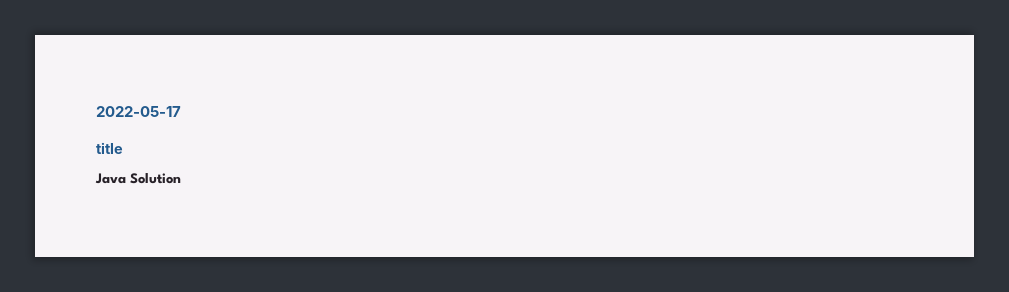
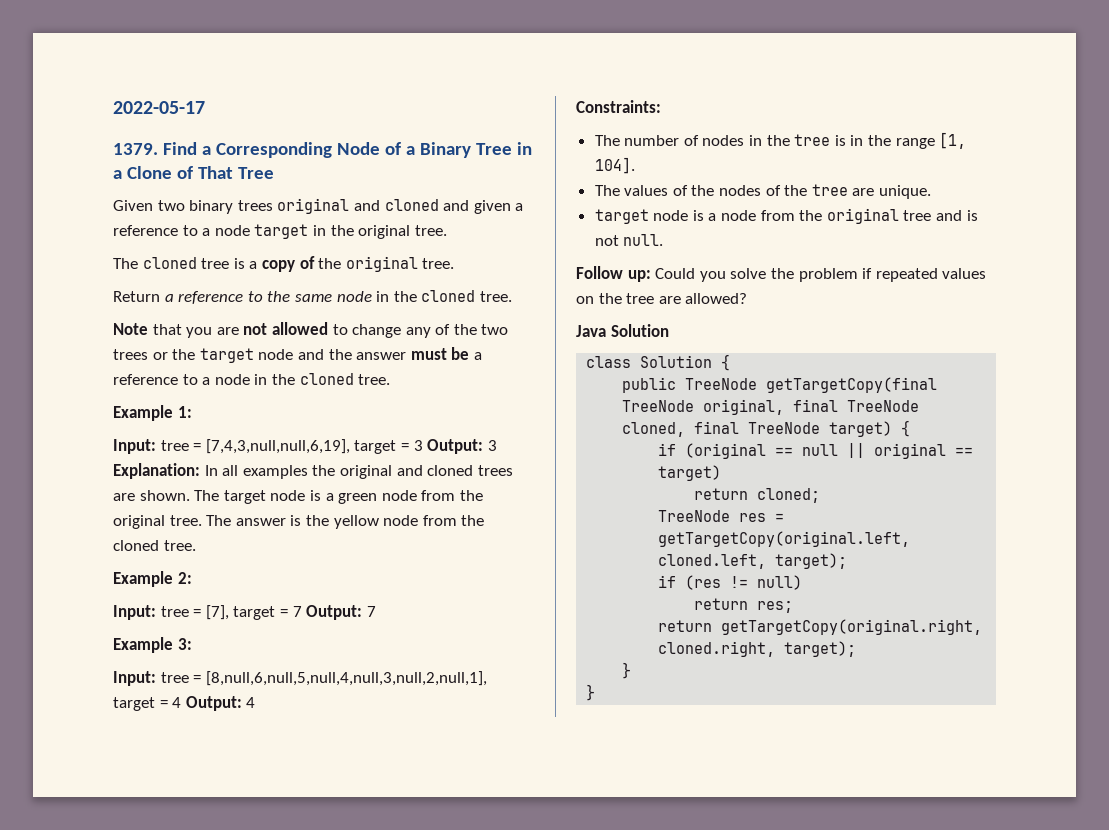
[96,142,123,154] [95,173,181,184] title // Java Solution -> [113,142,532,158] [113,166,274,179] [113,198,524,214] [113,224,447,239] [113,256,455,272] [113,290,512,304] [113,322,509,338] [113,347,482,363] [113,373,391,385] [113,405,192,421] [113,439,497,454] [113,463,513,479] [113,490,483,504] [113,515,485,529] [113,540,196,551] [113,571,192,587] [113,605,376,620] [113,637,192,653] [113,671,487,686] [113,696,256,711] [576,100,661,113] [594,132,967,149] [594,157,635,174] [594,184,932,199] [594,208,978,224] [594,234,664,246] [576,266,987,282] [576,293,748,304] [576,324,669,337] [586,354,731,371] [622,377,938,393] [622,399,920,415] [622,420,911,437] [658,443,974,459] [658,465,722,481] [694,488,821,503] [658,510,785,522] [658,531,911,547] [658,553,848,569] [658,575,803,590] [694,598,794,613] [658,619,983,635] [658,641,857,657] [622,662,632,679] [586,684,596,701] 1379. Find a Corresponding Node of a Binary Tree in a Clone of That Tree // Given two binary trees original and cloned and given a reference to a node target in the original tree. // The cloned tree is a copy of the original tree. // Return a reference to the same node in the cloned tree. // Note that you are not allowed to change any of the two trees or the target node and the answer must be a reference to a node in the cloned tree. // Example 1: // Input: tree = [7,4,3,null,null,6,19], target = 3 Output: 3 Explanation: In all examples the original and cloned trees are shown. The target node is a green node from the original tree. The answer is the yellow node from the cloned tree. // Example 2: // Input: tree = [7], target = 7 Output: 7 // Example 3: // Input: tree = [8,null,6,null,5,null,4,null,3,null,2,null,1], target = 4 Output: 4 // Constraints: // The number of nodes in the tree is in the range [1, 104]. // The values of the nodes of the tree are unique. // target node is a node from the original tree and is not null. // Follow up: Could you solve the problem if repeated values on the tree are allowed? // Java Solution // class Solution { // public TreeNode getTargetCopy(final TreeNode original, final TreeNode cloned, final TreeNode target) { // if (original == null || original == target) // return cloned; // TreeNode res = getTargetCopy(original.left, cloned.left, target); // if (res != null) // return res; // return getTargetCopy(original.right, cloned.right, target); // } // }

